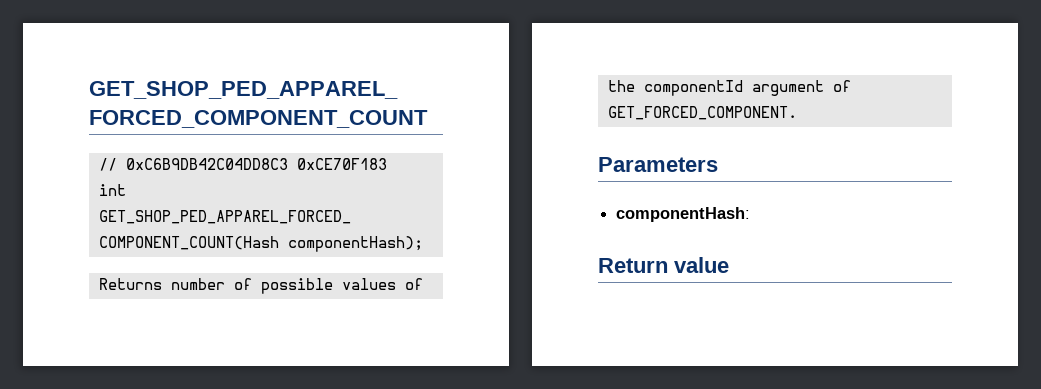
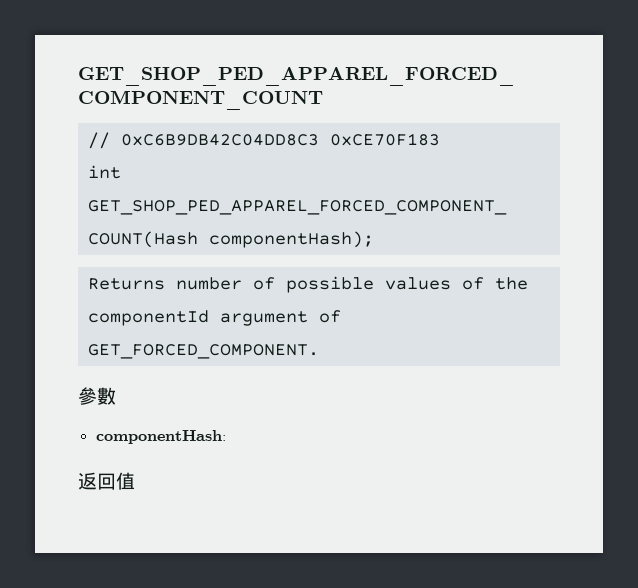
[598,157,718,172] Parameters -> [78,387,116,405] 參數
[598,257,729,273] Return value -> [78,472,135,490] 返回值

